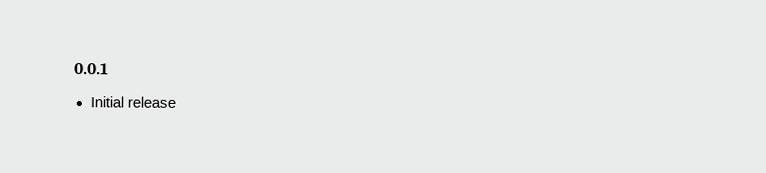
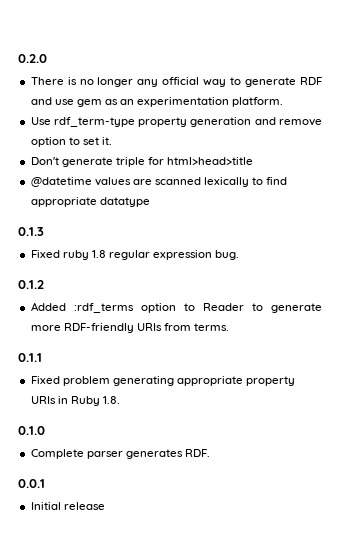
(74, 68) none -> [18,54,47,63] [30,77,322,87] [30,97,284,107] [30,117,322,127] [30,137,112,147] [30,157,254,167] [30,177,288,187] [30,197,150,207] [18,227,44,236] [30,250,240,260] [18,280,44,289] [30,302,322,313] [30,323,230,333] [18,353,42,362] [30,376,296,386] [30,396,120,406] [18,426,45,435] [30,449,210,459] 0.2.0 // There is no longer any official way to generate RDF and use gem as an experimentation platform. // Use rdf_term-type property generation and remove option to set it. // Don't generate triple for html>head>title // @datetime values are scanned lexically to find appropriate datatype // 0.1.3 // Fixed ruby 1.8 regular expression bug. // 0.1.2 // Added :rdf_terms option to Reader to generate more RDF-friendly URIs from terms. // 0.1.1 // Fixed problem generating appropriate property URIs in Ruby 1.8. // 0.1.0 // Complete parser generates RDF. //

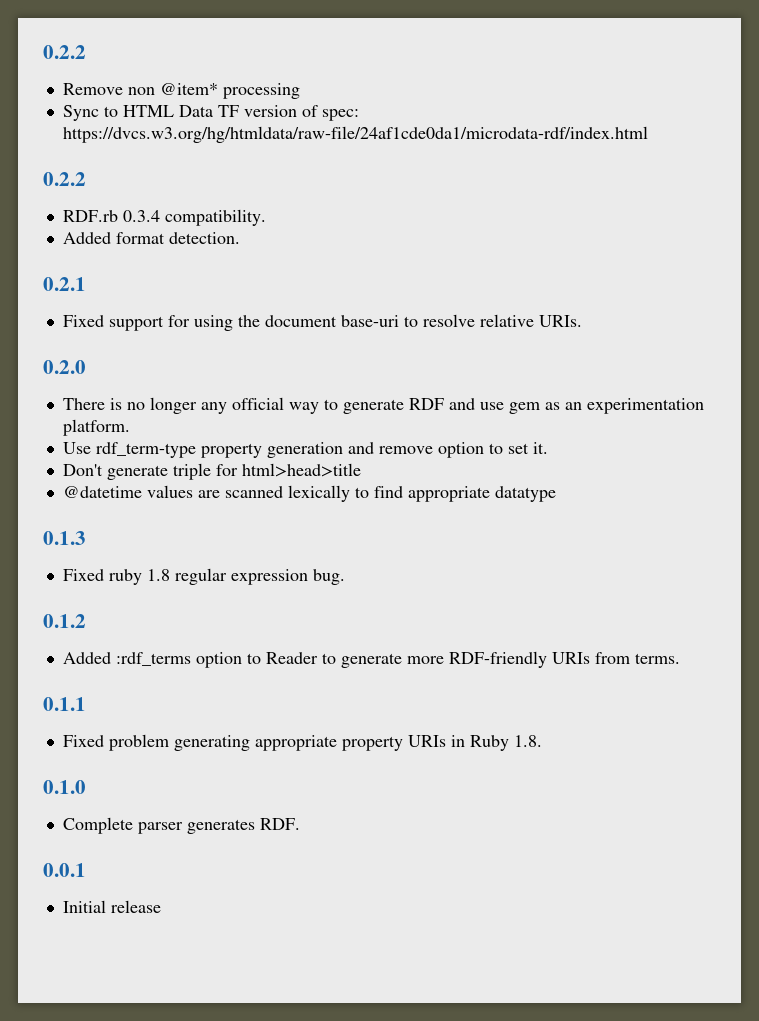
(18, 58) none -> [43,45,86,59] [62,83,300,99] [62,105,359,121] [62,126,648,143] [43,172,86,186] [62,209,266,226] [62,232,240,244] [43,277,86,291] [62,314,582,331] 0.2.2 // Remove non @item* processing // Sync to HTML Data TF version of spec: https://dvcs.w3.org/hg/htmldata/raw-file/24af1cde0da1/microdata-rdf/index.html // 0.2.2 // RDF.rb 0.3.4 compatibility. // Added format detection. // 0.2.1 // Fixed support for using the document base-uri to resolve relative URIs. //

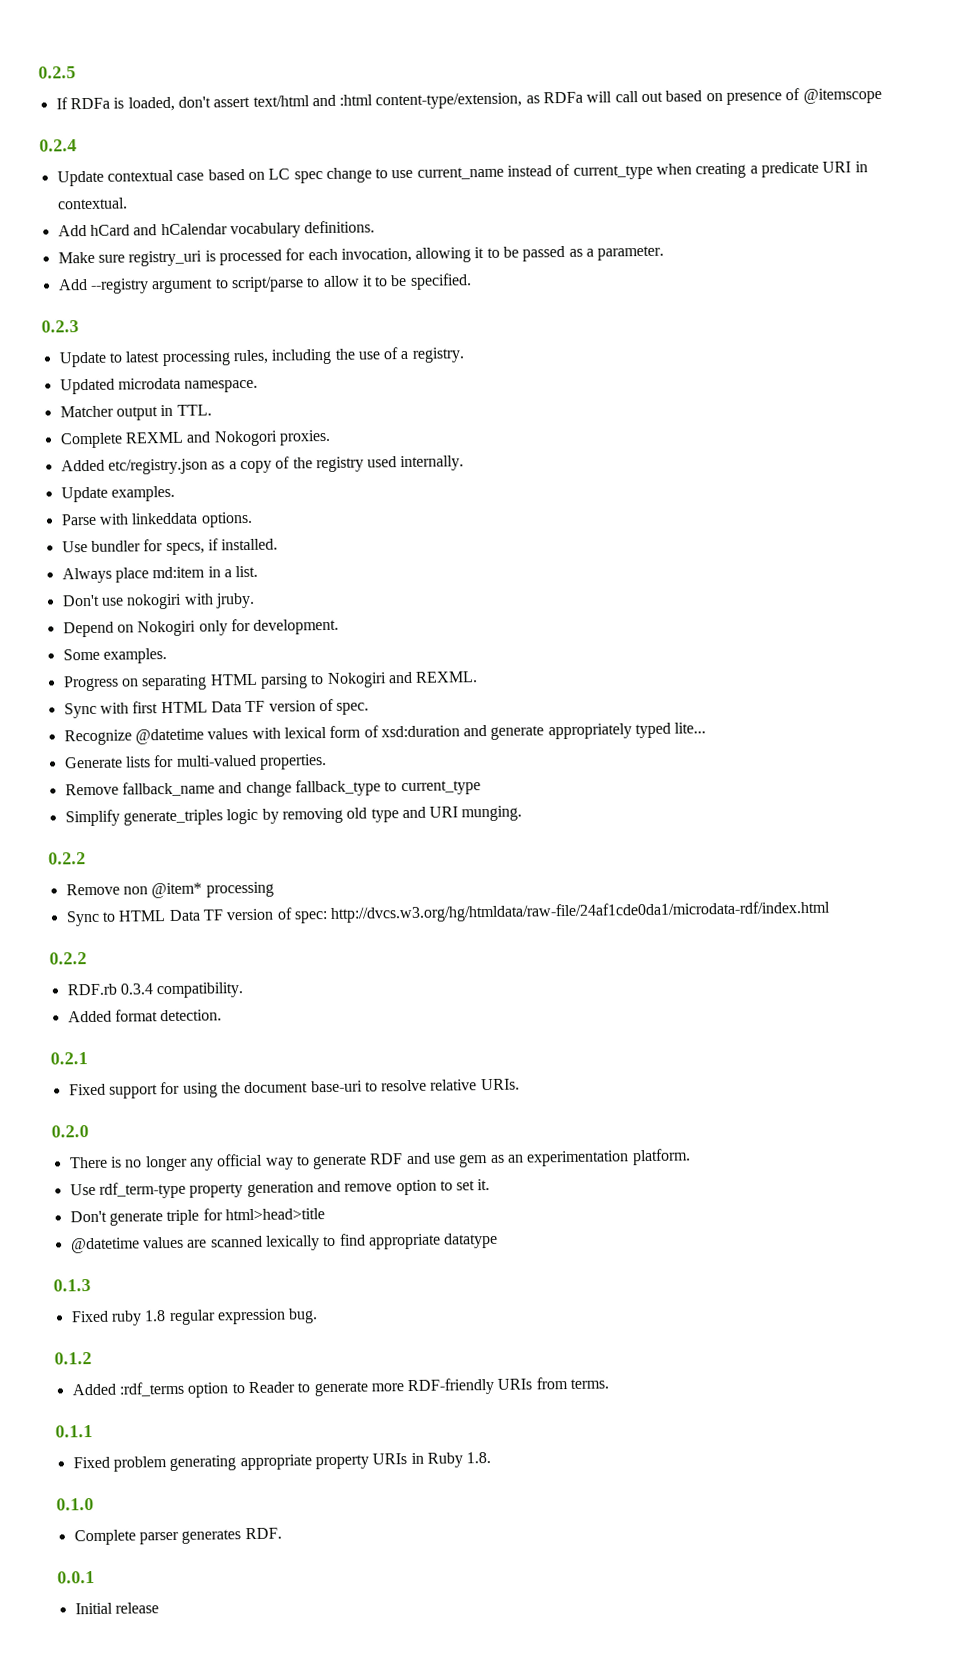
(43, 52) none -> [38,66,76,79] [55,87,882,112] [39,139,77,152] [56,161,868,187] [56,197,128,210] [57,220,376,239] [57,245,665,267] [57,273,472,294] [41,320,79,333] [58,347,465,368] [59,377,259,395] [59,404,212,421] [59,429,331,449] [60,455,465,475] [60,485,175,503] [60,511,253,528] [61,538,279,556] [61,565,259,584] [61,592,255,610] [62,618,340,638] [62,648,167,664] [62,671,479,692] [63,698,370,719] [63,722,707,746] [63,754,327,770] [64,779,481,798] [64,805,523,827] 0.2.5 // If RDFa is loaded, don't assert text/html and :html content-type/extension, as RDFa will call out based on presence of @itemscope // 0.2.4 // Update contextual case based on LC spec change to use current_name instead of current_type when creating a predicate URI in contextual. // Add hCard and hCalendar vocabulary definitions. // Make sure registry_uri is processed for each invocation, allowing it to be passed as a parameter. // Add --registry argument to script/parse to allow it to be specified. // 0.2.3 // Update to latest processing rules, including the use of a registry. // Updated microdata namespace. // Matcher output in TTL. // Complete REXML and Nokogori proxies. // Added etc/registry.json as a copy of the registry used internally. // Update examples. // Parse with linkeddata options. // Use bundler for specs, if installed. // Always place md:item in a list. // Don't use nokogiri with jruby. // Depend on Nokogiri only for development. // Some examples. // Progress on separating HTML parsing to Nokogiri and REXML. // Sync with first HTML Data TF version of spec. // Recognize @datetime values with lexical form of xsd:duration and generate appropriately typed lite... // Generate lists for multi-valued properties. // Remove fallback_name and change fallback_type to current_type // Simplify generate_triples logic by removing old type and URI munging. //
[62,126,648,143] https://dvcs.w3.org/hg/htmldata/raw-file/24af1cde0da1/microdata-rdf/index.html -> [330,900,832,923] http://dvcs.w3.org/hg/htmldata/raw-file/24af1cde0da1/microdata-rdf/index.html

